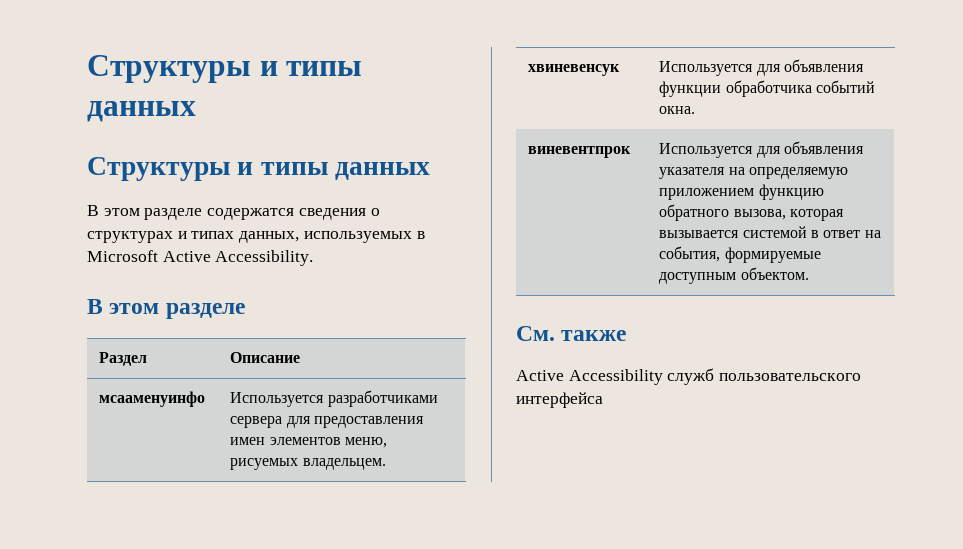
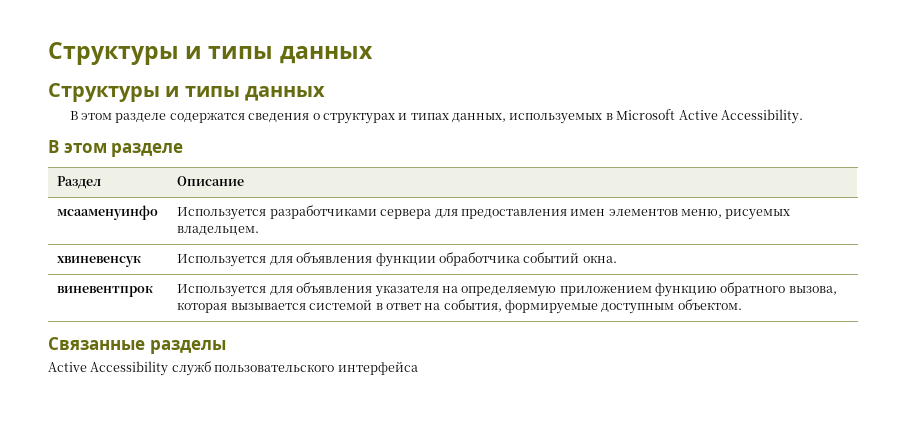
[516,326,627,341] См. также -> [48,337,226,354] Связанные разделы

